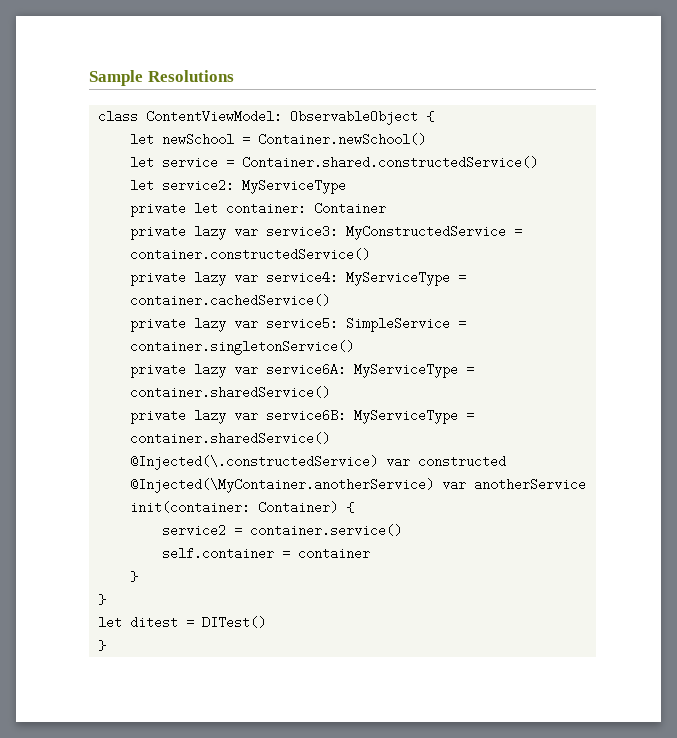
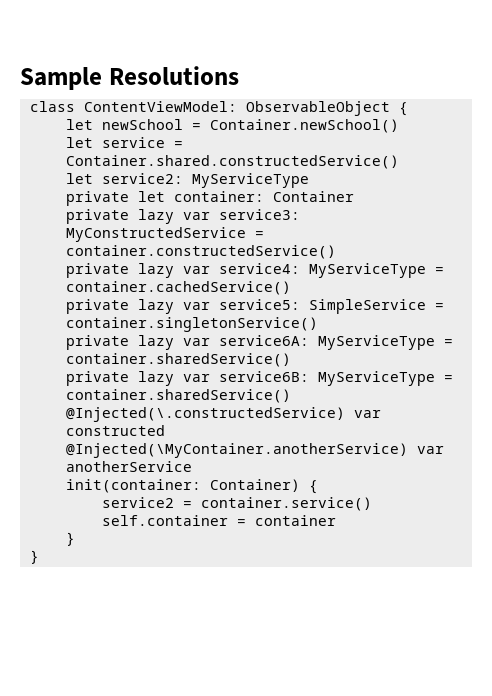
[97,616,266,629] [97,640,106,651] // let ditest = DITest() // } -> (39, 557) none

